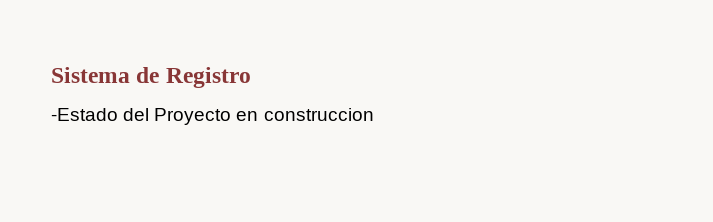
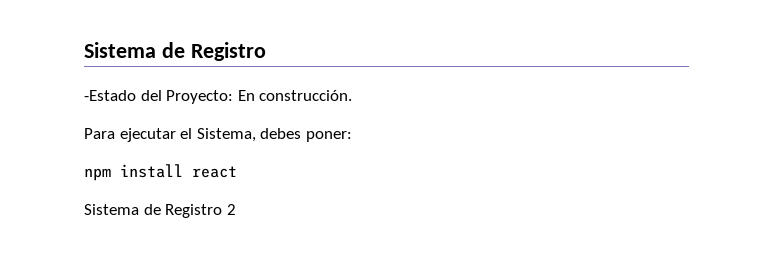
[154,108,374,125] Proyecto en construccion -> [166,90,353,104] [84,128,352,142] [84,164,237,181] [84,204,236,218] Proyecto: En construcción. // Para ejecutar el Sistema, debes poner: // npm install react // Sistema de Registro 2

